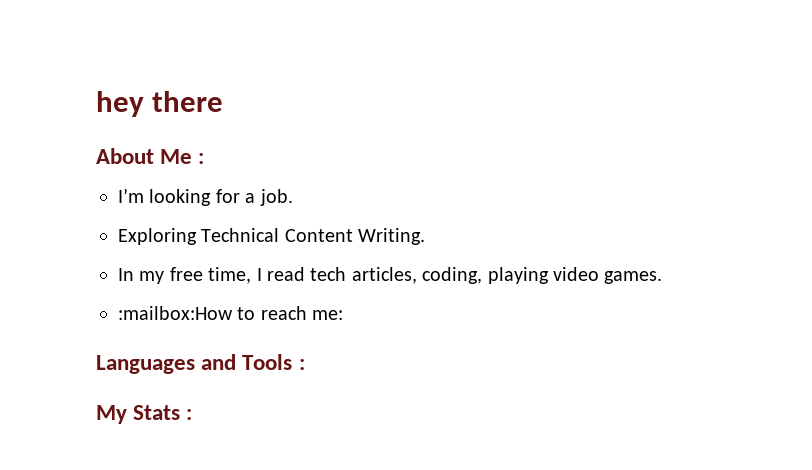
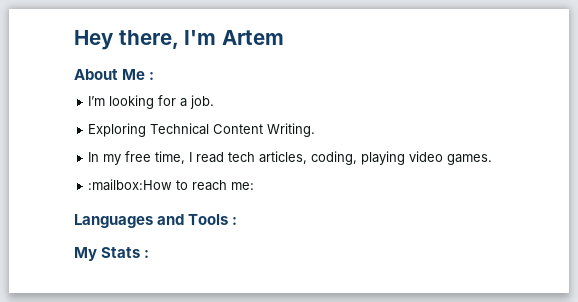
[96,91,224,117] hey there -> [74,30,284,50] Hey there, I'm Artem

